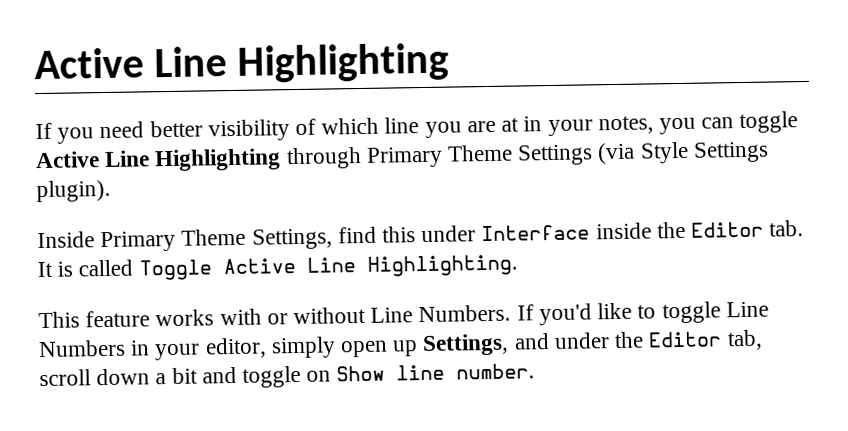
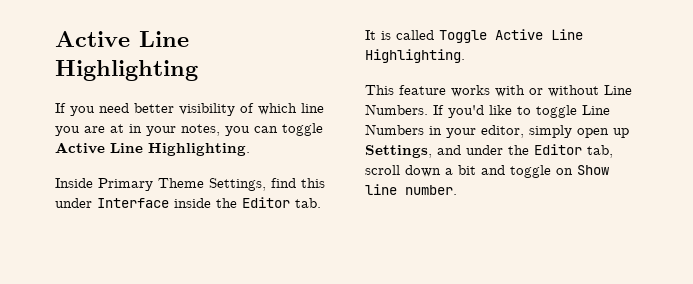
[154,141,769,172] [36,179,111,203] Highlighting through Primary Theme Settings (via Style Settings plugin). -> [148,143,250,156] Highlighting.

